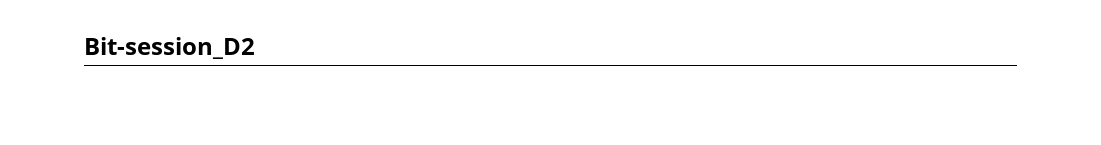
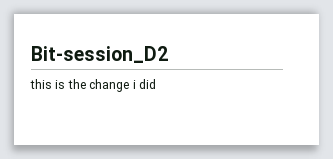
(255, 48) none -> [30,79,156,92] // this is the change i did

